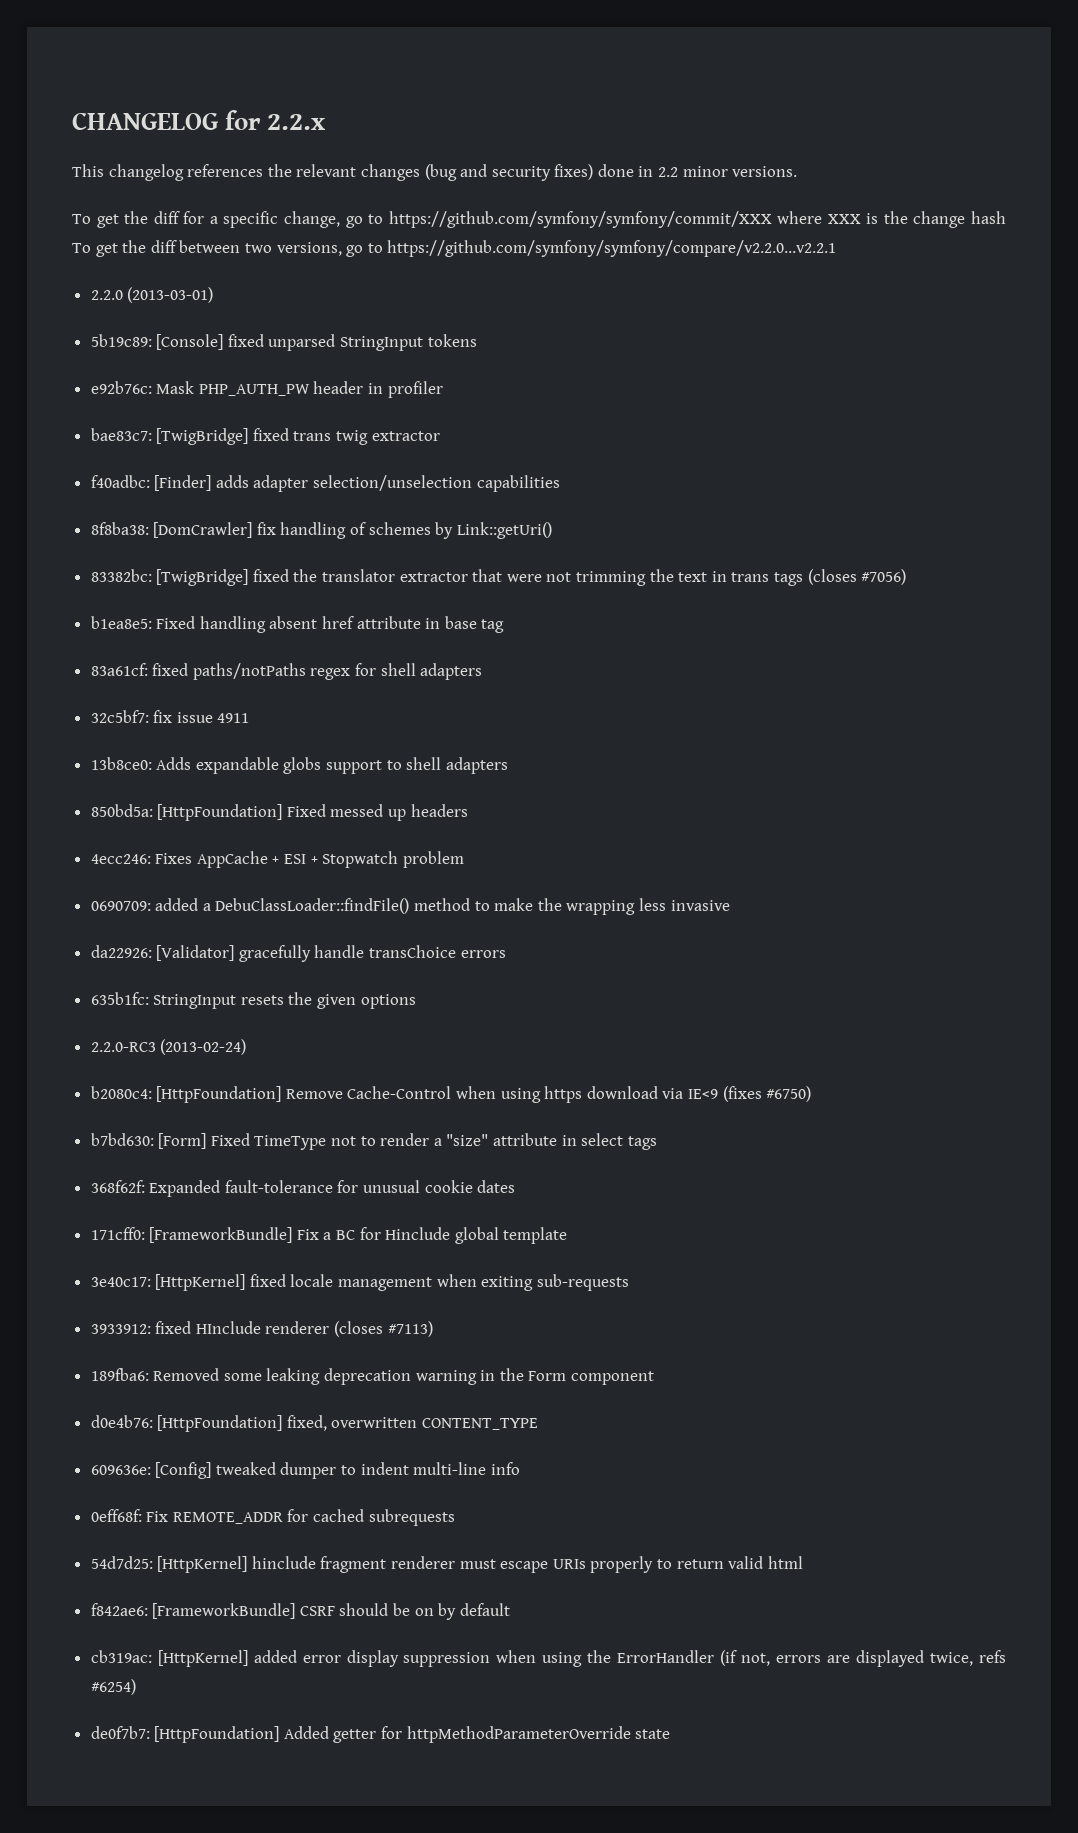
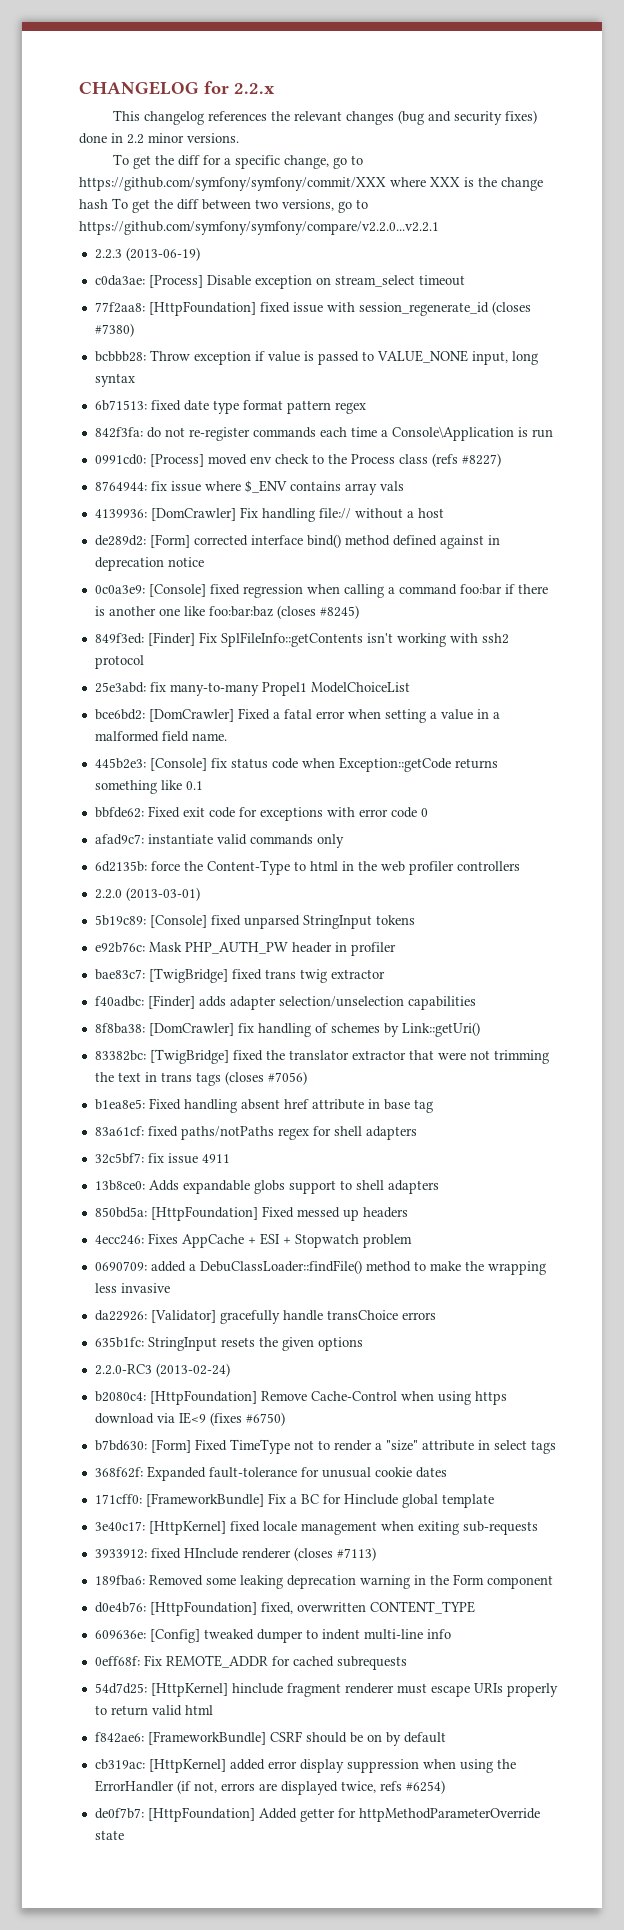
(837, 248) none -> [94,247,200,261] [94,275,465,289] [94,301,531,316] [94,323,134,337] [94,350,538,365] [94,373,135,387] [94,400,366,414] [94,426,553,441] [94,453,501,467] [94,480,404,495] [94,507,444,522] [94,534,500,549] [94,557,204,571] [94,584,548,598] [94,605,359,619] [94,632,509,647] [94,655,144,669] [94,682,410,696] [94,708,500,723] [94,731,227,742] [94,757,498,772] [94,780,203,794] [94,806,428,821] [94,834,344,848] [94,860,520,875] // 2.2.3 (2013-06-19) // c0da3ae: [Process] Disable exception on stream_select timeout // 77f2aa8: [HttpFoundation] fixed issue with session_regenerate_id (closes #7380) // bcbbb28: Throw exception if value is passed to VALUE_NONE input, long syntax // 6b71513: fixed date type format pattern regex // 842f3fa: do not re-register commands each time a Console\Application is run // 0991cd0: [Process] moved env check to the Process class (refs #8227) // 8764944: fix issue where $_ENV contains array vals // 4139936: [DomCrawler] Fix handling file:// without a host // de289d2: [Form] corrected interface bind() method defined against in deprecation notice // 0c0a3e9: [Console] fixed regression when calling a command foo:bar if there is another one like foo:bar:baz (closes #8245) // 849f3ed: [Finder] Fix SplFileInfo::getContents isn't working with ssh2 protocol // 25e3abd: fix many-to-many Propel1 ModelChoiceList // bce6bd2: [DomCrawler] Fixed a fatal error when setting a value in a malformed field name. // 445b2e3: [Console] fix status code when Exception::getCode returns something like 0.1 // bbfde62: Fixed exit code for exceptions with error code 0 // afad9c7: instantiate valid commands only // 6d2135b: force the Content-Type to html in the web profiler controllers

